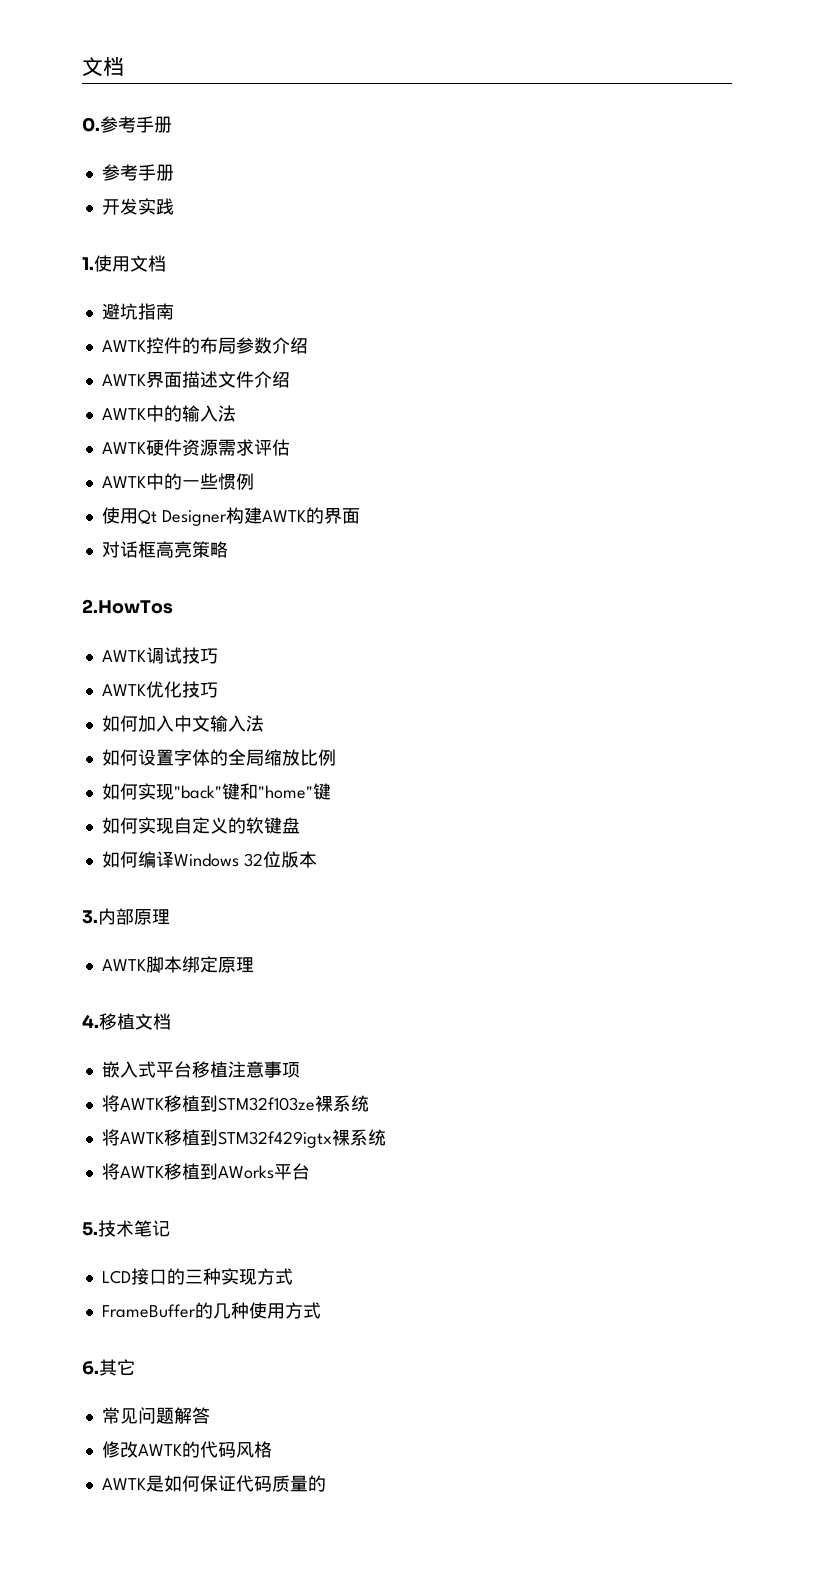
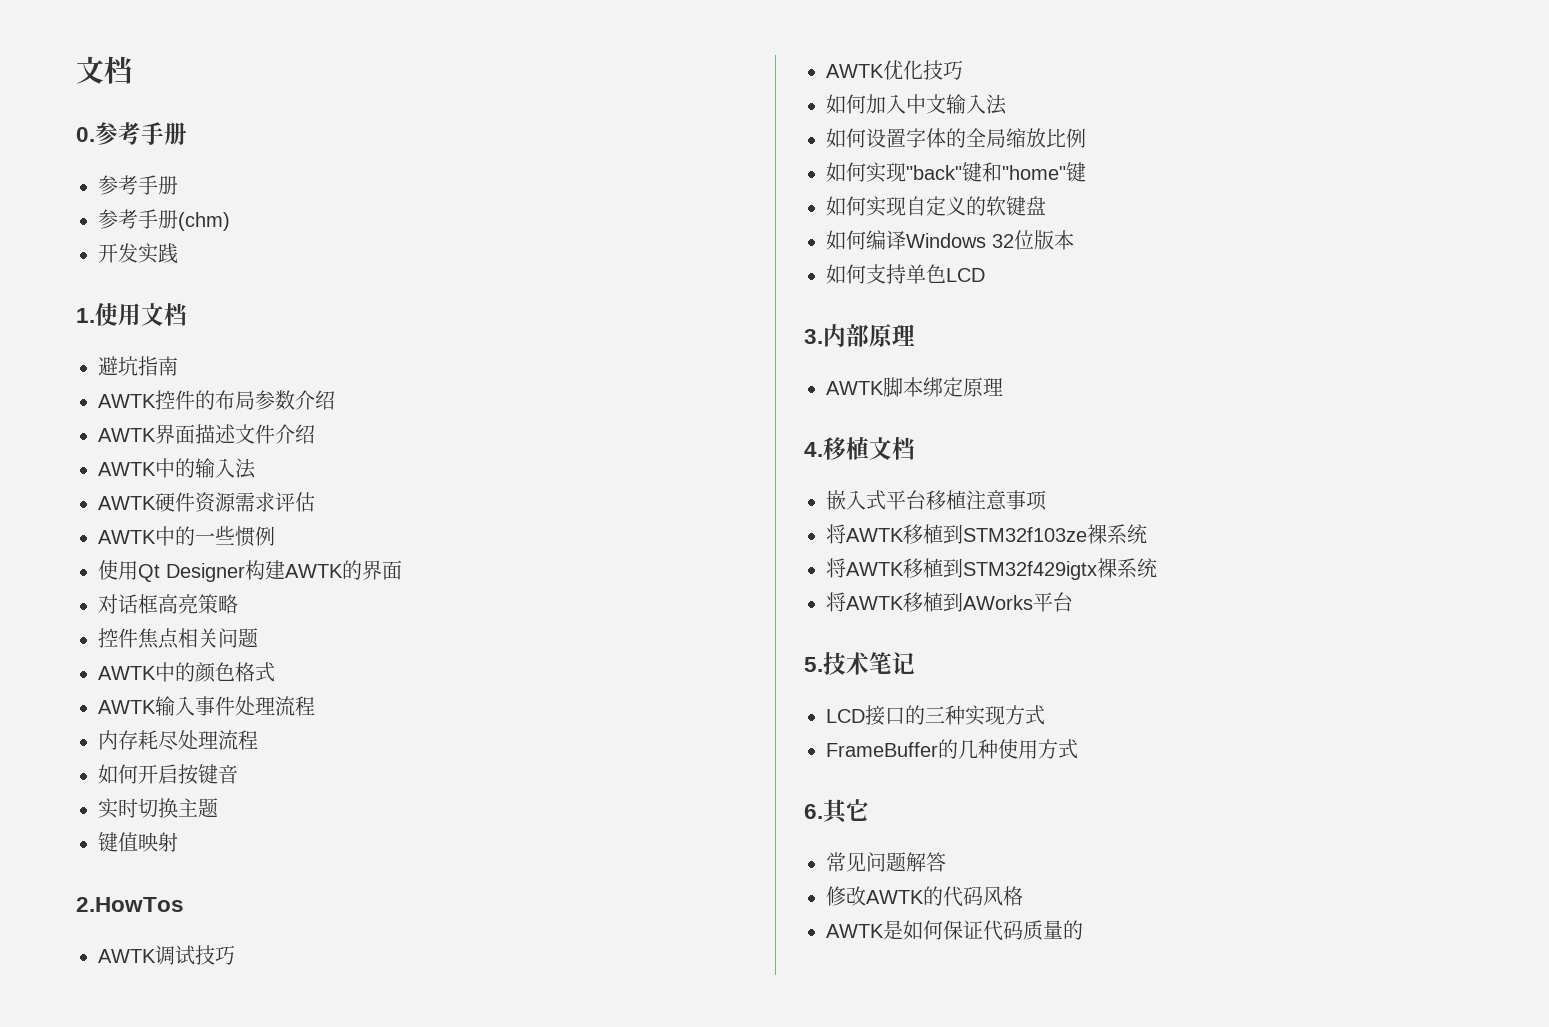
(174, 172) none -> [98,209,230,231] // 参考手册(chm)
(228, 549) none -> [98,628,258,649] [98,662,275,683] [98,696,315,716] [98,730,258,751] [98,764,238,785] [98,798,218,819] [98,832,178,852] // 控件焦点相关问题 // AWTK中的颜色格式 // AWTK输入事件处理流程 // 内存耗尽处理流程 // 如何开启按键音 // 实时切换主题 // 键值映射
(317, 859) none -> [826,264,985,284] // 如何支持单色LCD

